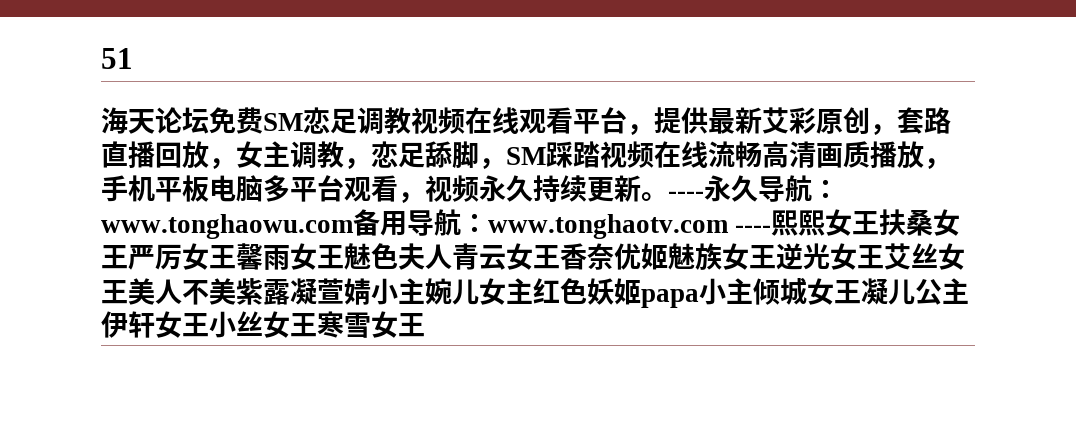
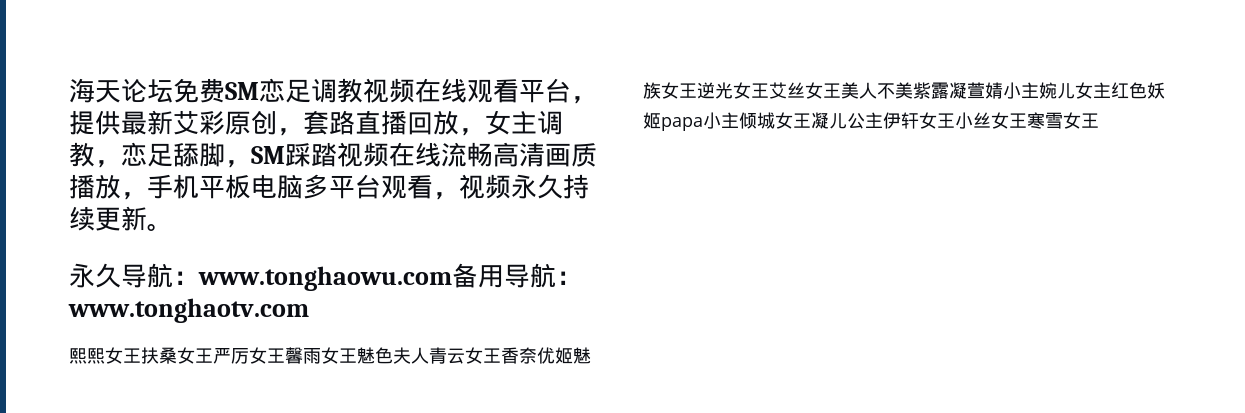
[101,48,133,69] 51 // -> (69, 90) none
[668,191,704,199] ---- -> (173, 227) //
[735,225,772,233] ---- -> (309, 310) //

